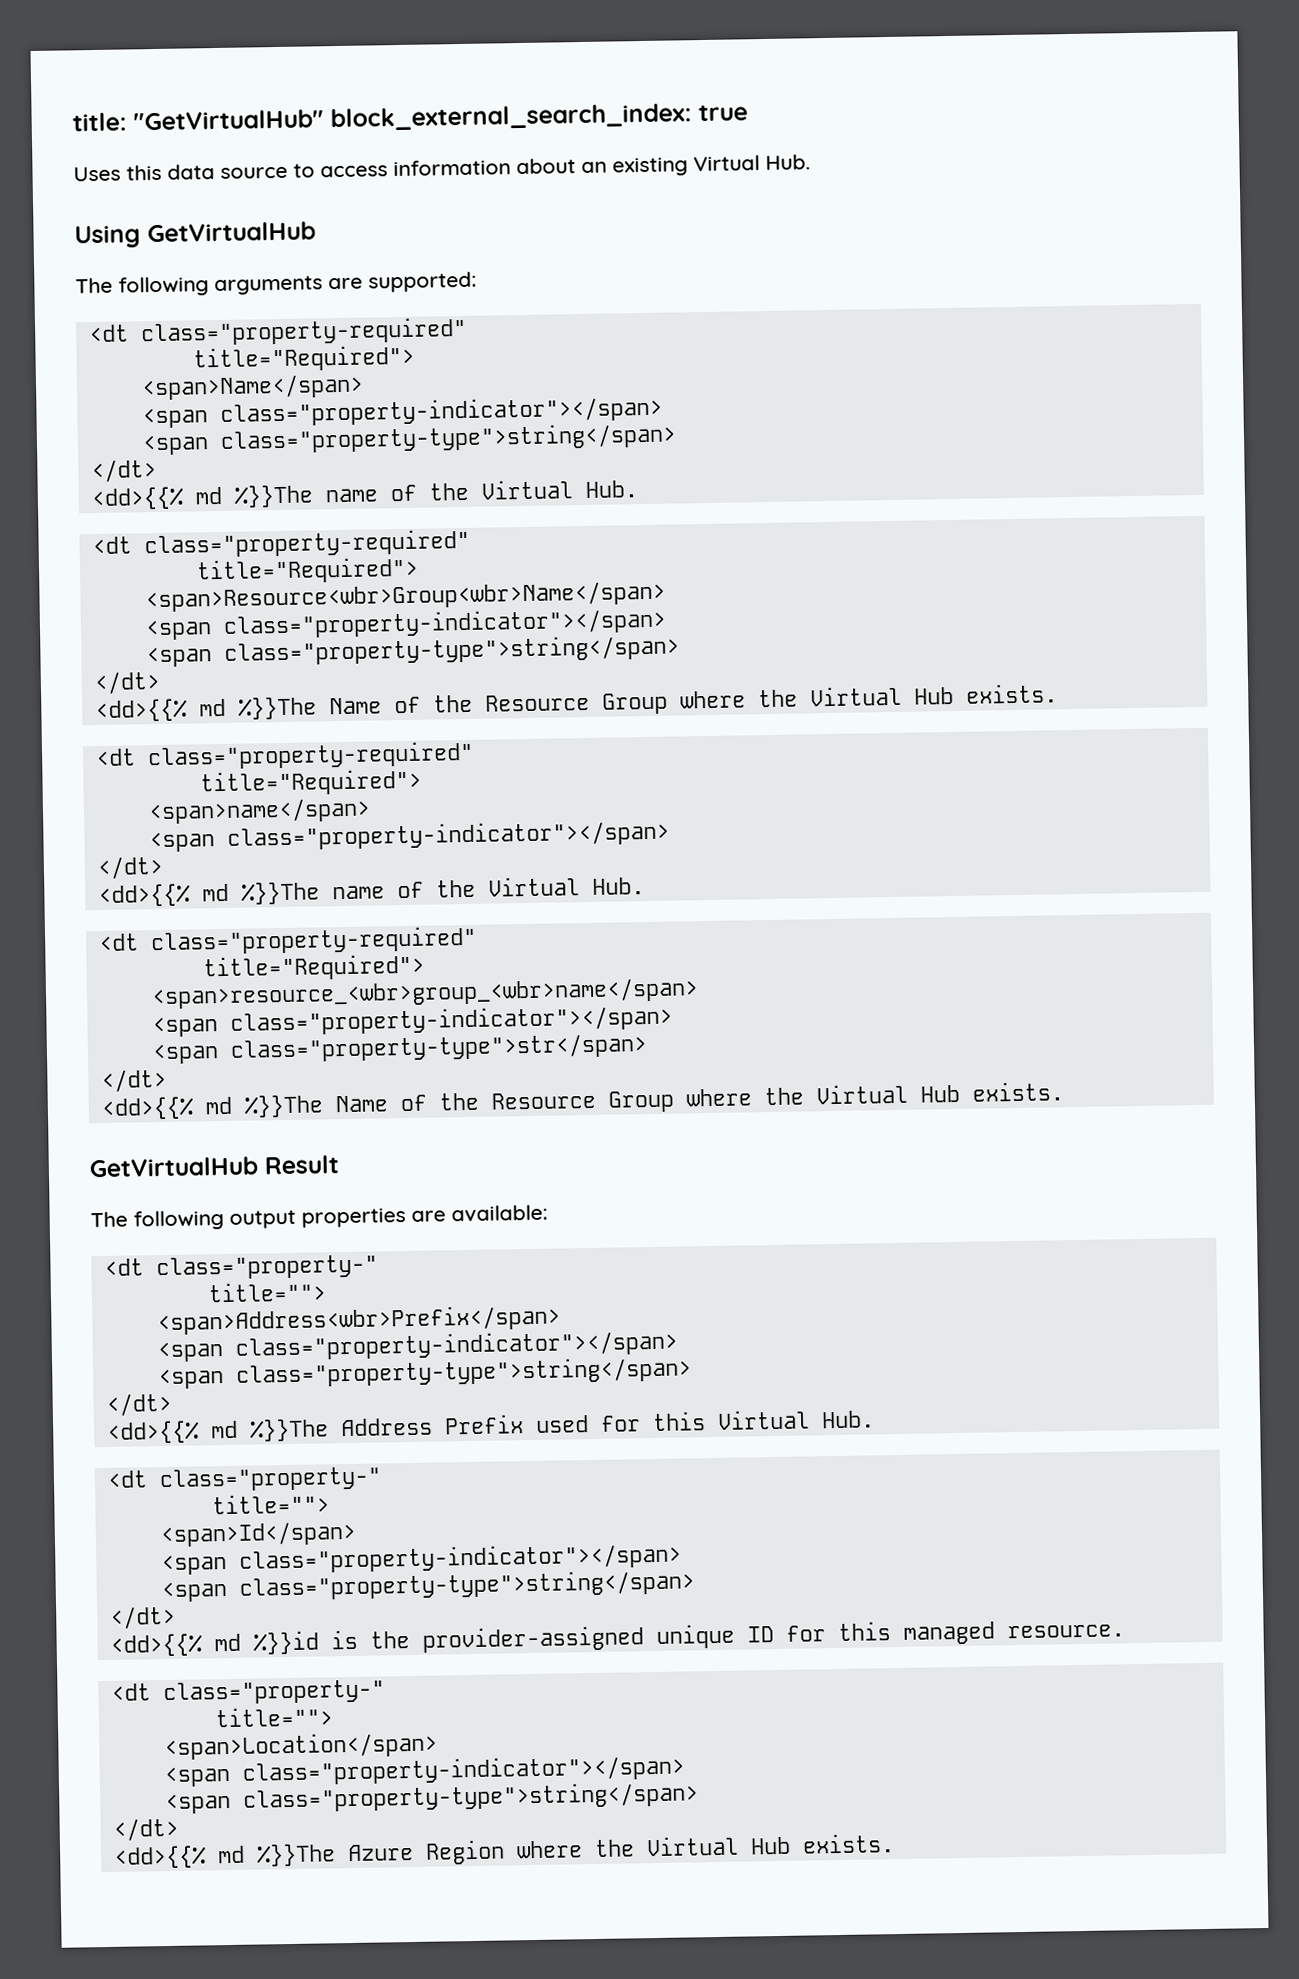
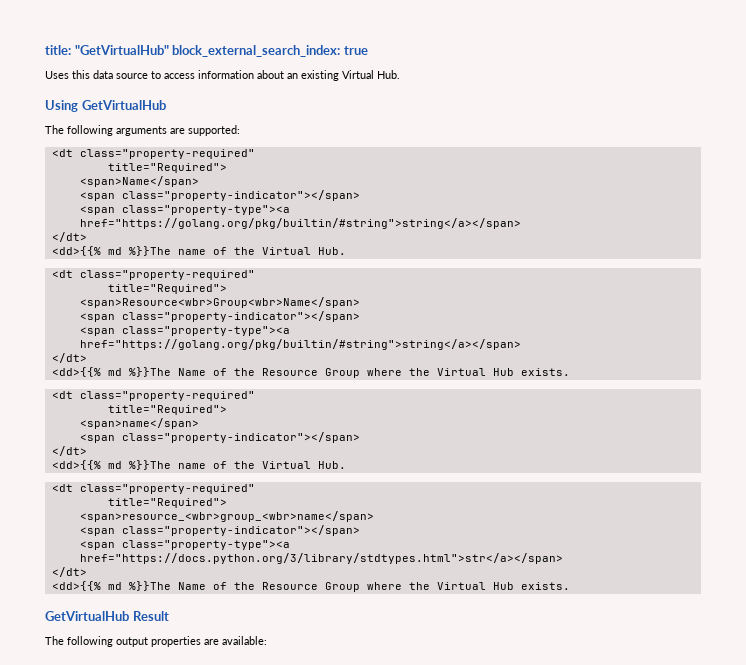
[219,422,677,454] class="property-type">string</span> -> [121,205,290,215] [79,218,521,229] class="property-type"><a href="https://golang.org/pkg/builtin/#string">string</a></span>
[223,634,680,666] class="property-type">string</span> -> [121,326,290,336] [79,339,521,350] class="property-type"><a href="https://golang.org/pkg/builtin/#string">string</a></span>
[229,1033,648,1063] class="property-type">str</span> -> [121,540,290,550] [79,553,563,564] class="property-type"><a href="https://docs.python.org/3/library/stdtypes.html">str</a></span>
[103,1254,378,1281] [207,1281,327,1303] [156,1304,561,1336] [156,1329,678,1363] [157,1356,692,1390] [105,1392,172,1416] [106,1409,875,1444] [106,1466,382,1493] [211,1493,330,1515] [159,1520,357,1548] [160,1542,682,1576] [160,1569,695,1603] [109,1605,176,1629] [109,1621,1125,1657] [110,1679,385,1706] [214,1706,334,1728] [163,1731,438,1761] [163,1754,685,1788] [164,1781,699,1815] [112,1817,179,1841] [112,1833,895,1869] // <dt class="property-" // title=""> // <span>Address<wbr>Prefix</span> // <span class="property-indicator"></span> // <span class="property-type">string</span> // </dt> // <dd>{{% md %}}The Address Prefix used for this Virtual Hub. // <dt class="property-" // title=""> // <span>Id</span> // <span class="property-indicator"></span> // <span class="property-type">string</span> // </dt> // <dd>{{% md %}}id is the provider-assigned unique ID for this managed resource. // <dt class="property-" // title=""> // <span>Location</span> // <span class="property-indicator"></span> // <span class="property-type">string</span> // </dt> // <dd>{{% md %}}The Azure Region where the Virtual Hub exists. -> (267, 640) none

